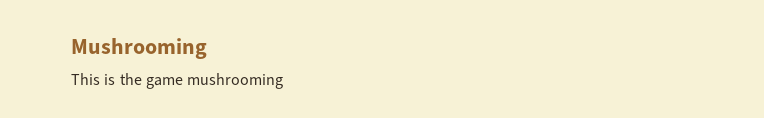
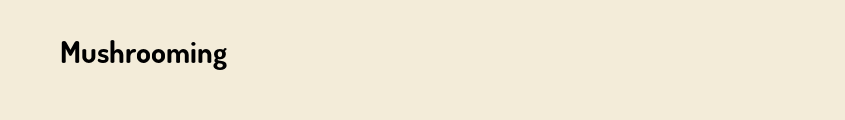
[71,73,284,89] // This is the game mushrooming -> (227, 55) none

